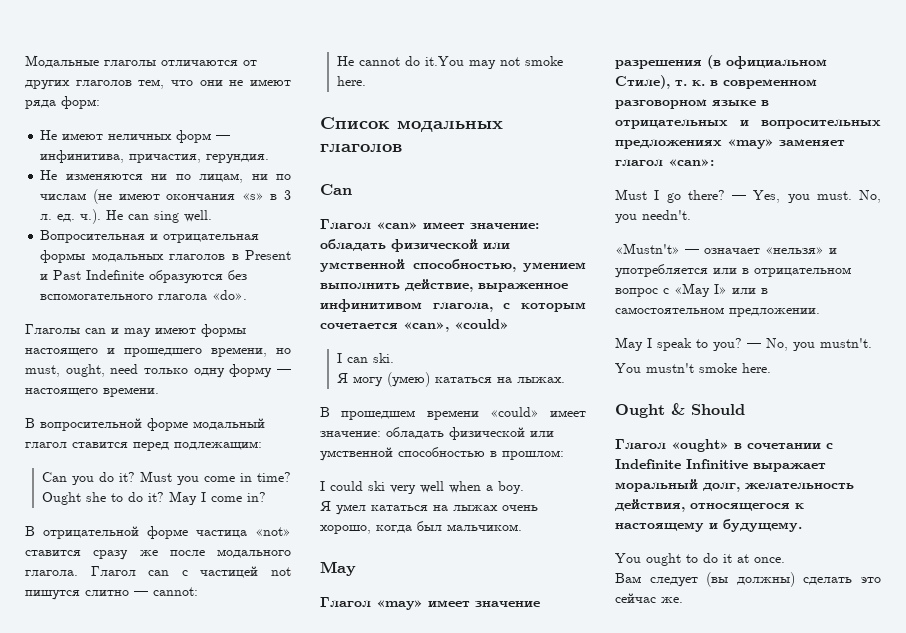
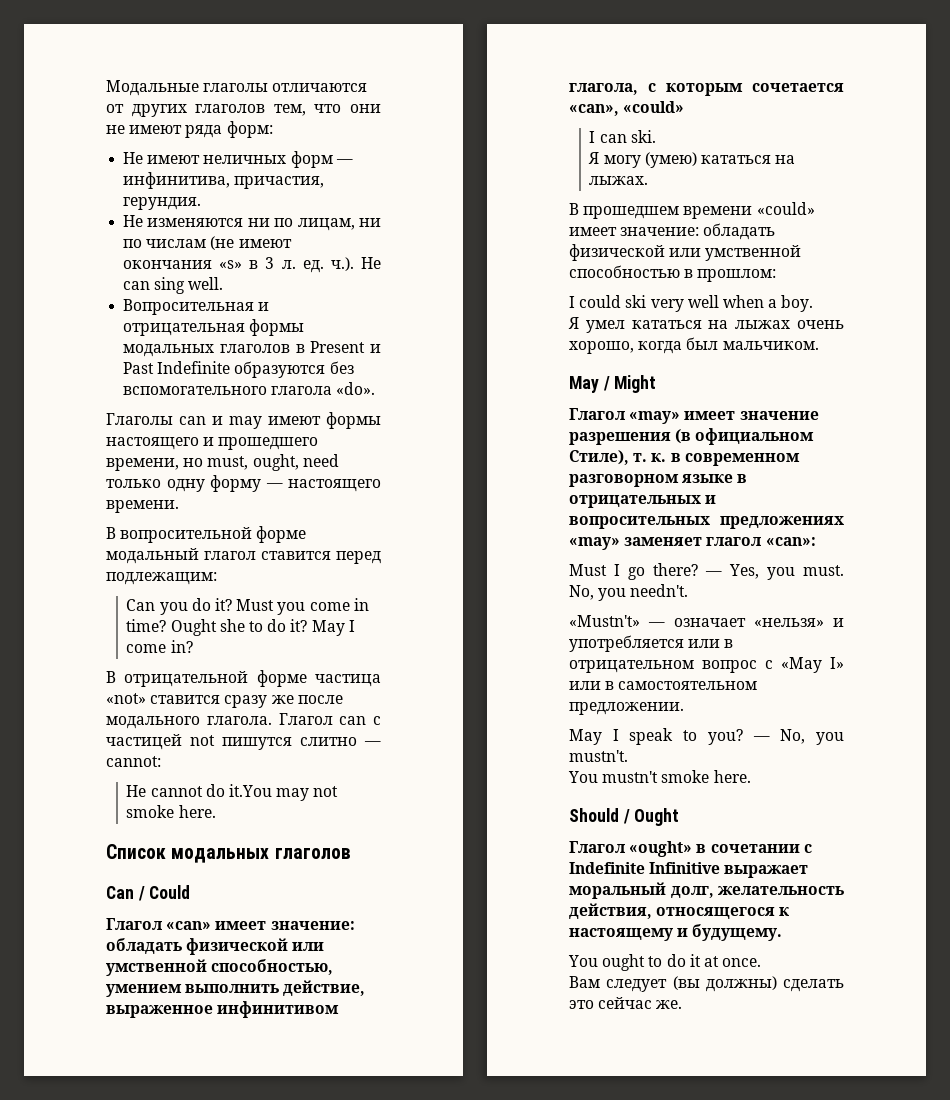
(352, 189) none -> [137,885,191,901] / Could
(356, 568) none -> [602,375,657,393] / Might
[615,403,745,418] Ought & Should -> [569,808,680,826] Should / Ought

